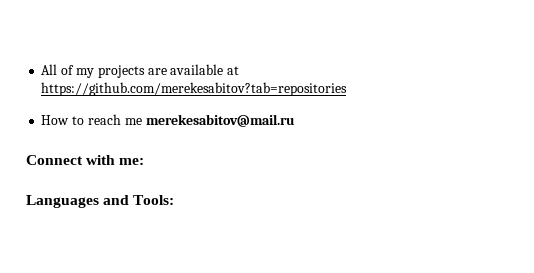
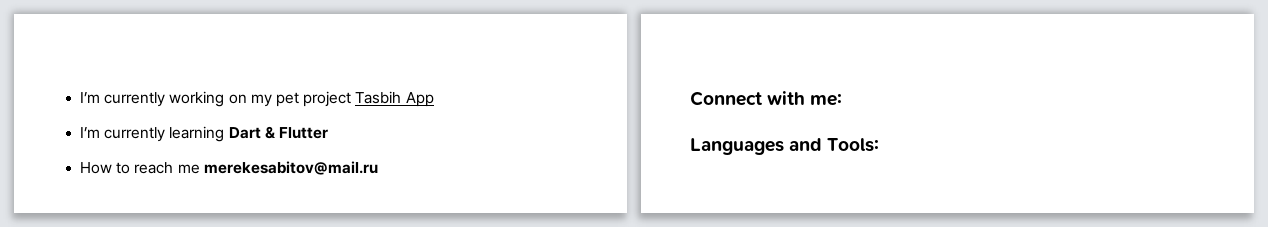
[41,64,240,78] [41,82,348,96] All of my projects are available at https://github.com/merekesabitov?tab=repositories -> [80,91,434,107] [80,126,328,142] I’m currently working on my pet project Tasbih App // I’m currently learning Dart & Flutter

